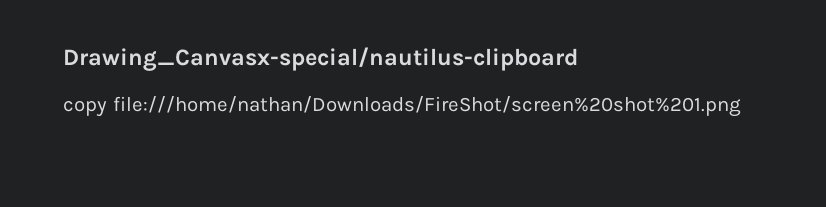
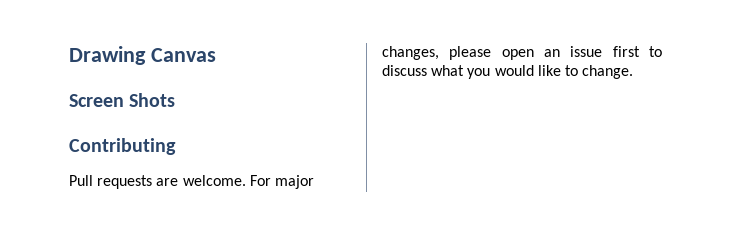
[63,47,578,71] [63,96,741,117] Drawing_Canvasx-special/nautilus-clipboard // copy file:///home/nathan/Downloads/FireShot/screen%20shot%201.png -> [69,46,216,65] [69,93,176,107] [69,138,176,155] [69,175,314,189] [382,46,662,60] [382,65,634,79] Drawing Canvas // Screen Shots // Contributing // Pull requests are welcome. For major changes, please open an issue first to discuss what you would like to change.

